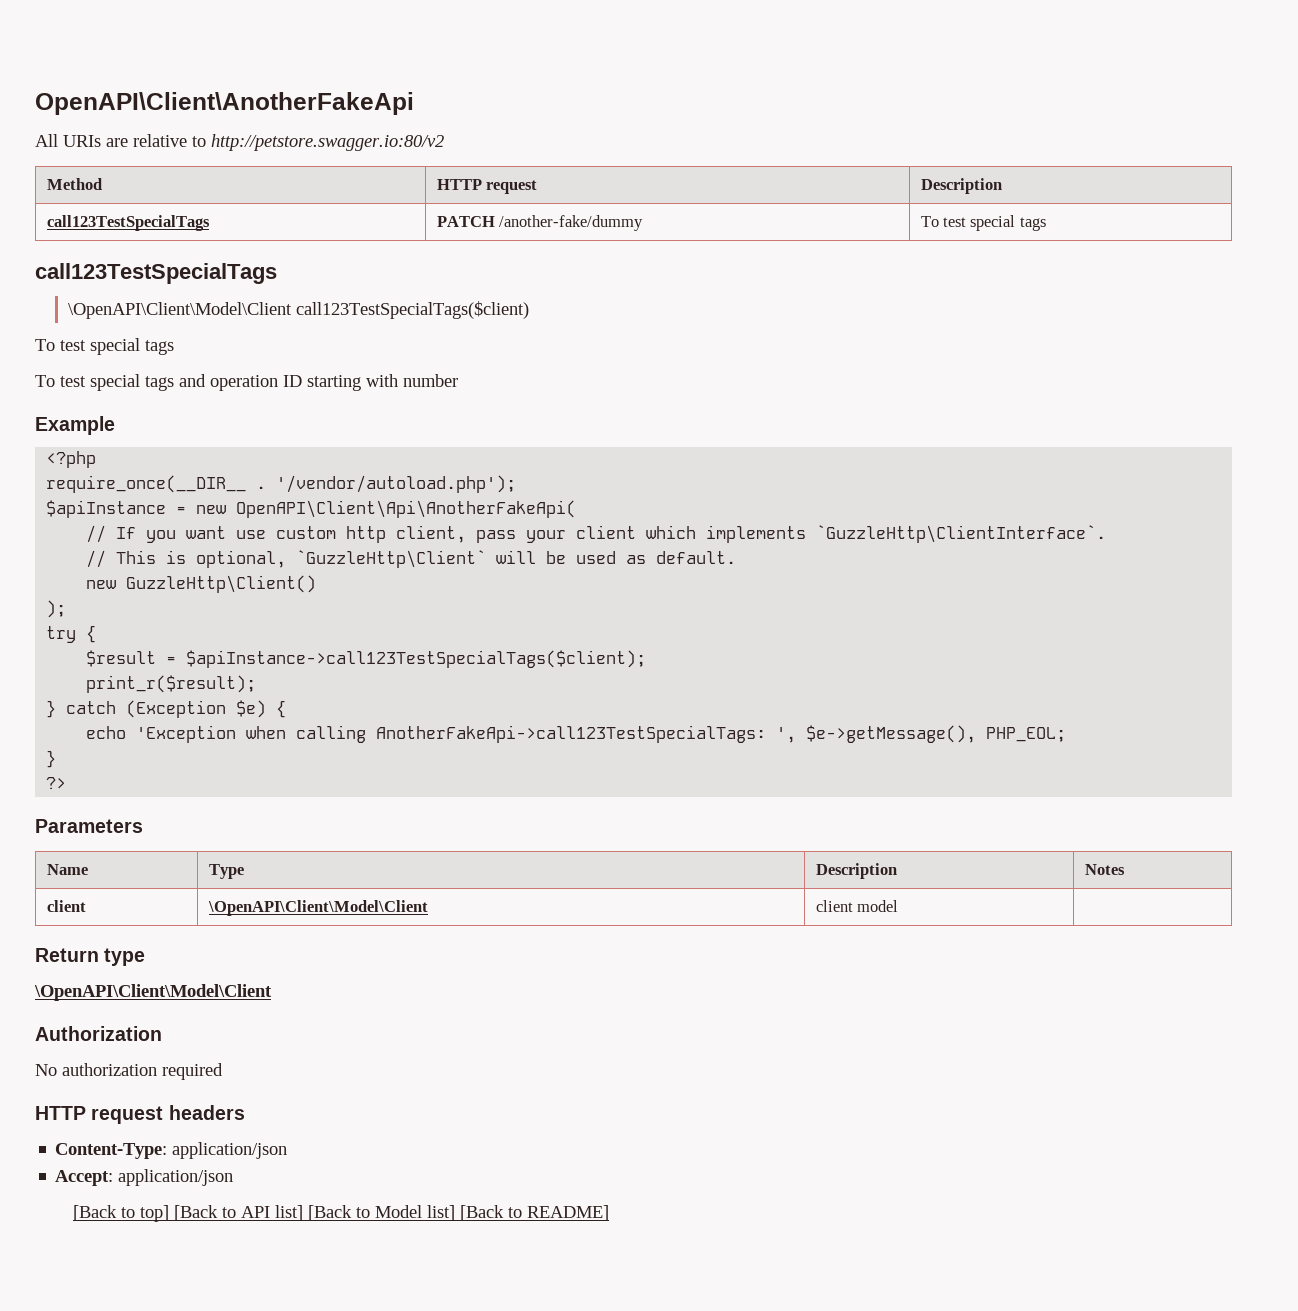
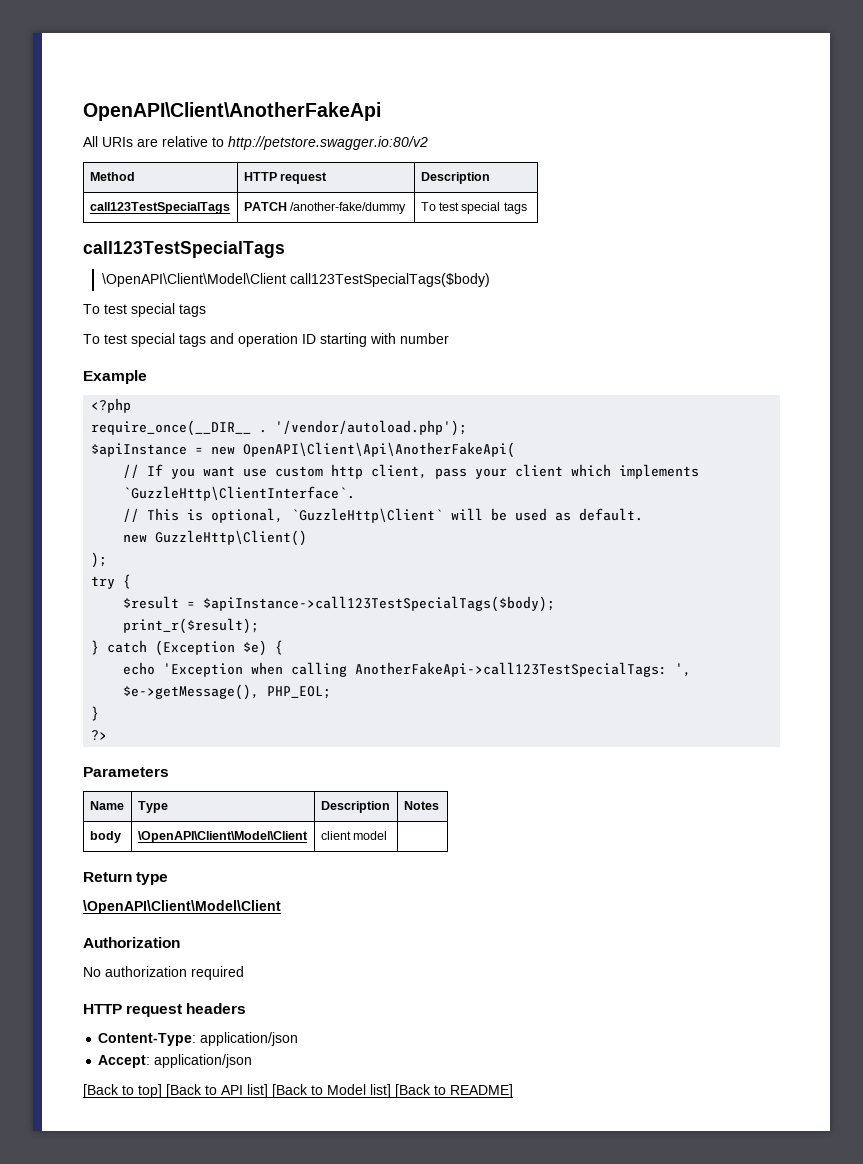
[295,301,529,319] call123TestSpecialTags($client) -> [289,273,490,287] call123TestSpecialTags($body)
[186,650,647,668] $apiInstance->call123TestSpecialTags($client); -> [203,596,556,612] $apiInstance->call123TestSpecialTags($body);
[46,900,86,912] client -> [89,831,121,843] body

